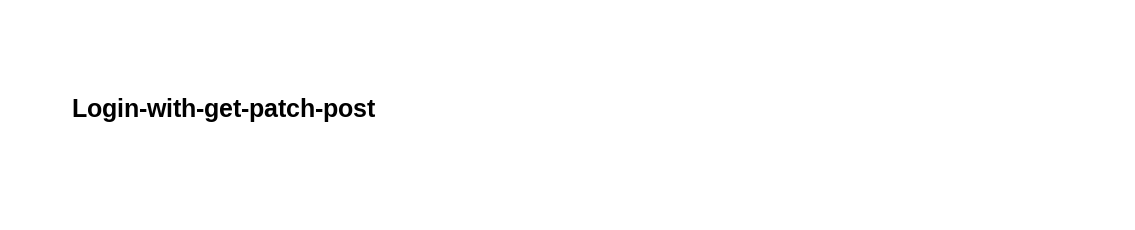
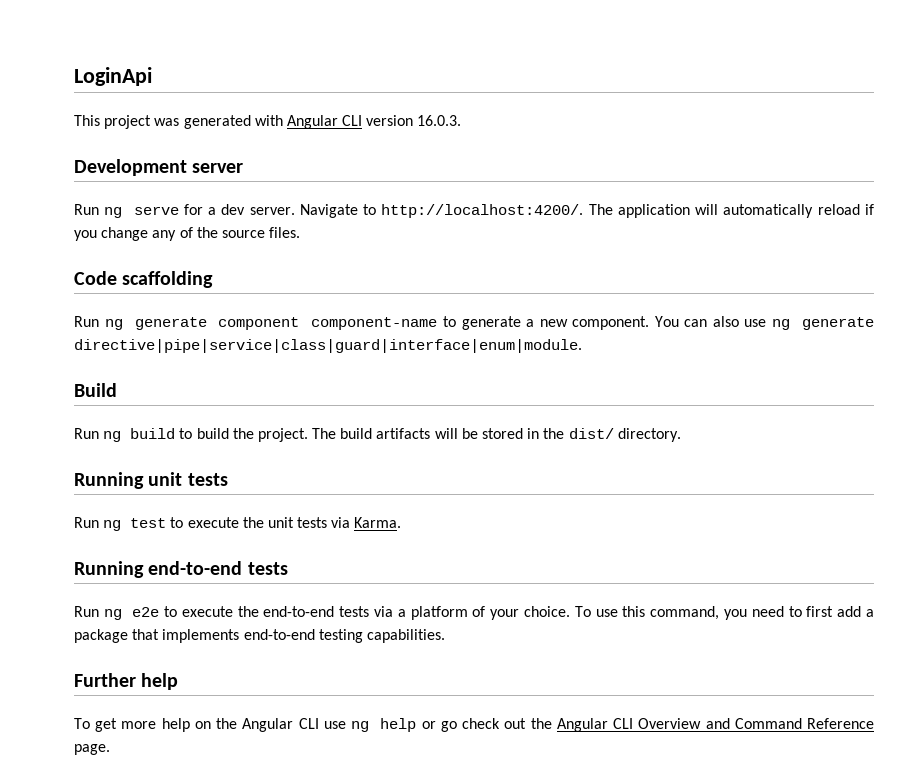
[72,98,376,122] Login-with-get-patch-post -> [74,67,152,86] [74,115,462,129] [74,159,244,176] [74,204,874,218] [74,227,301,241] [74,271,214,288] [74,316,875,330] [74,339,582,353] [74,383,117,397] [74,428,681,442] [74,472,228,489] [74,517,402,531] [74,561,288,578] [74,606,874,620] [74,629,445,643] [74,673,179,690] [74,718,874,732] [74,744,110,755] LoginApi // This project was generated with Angular CLI version 16.0.3. // Development server // Run ng serve for a dev server. Navigate to http://localhost:4200/. The application will automatically reload if you change any of the source files. // Code scaffolding // Run ng generate component component-name to generate a new component. You can also use ng generate directive|pipe|service|class|guard|interface|enum|module. // Build // Run ng build to build the project. The build artifacts will be stored in the dist/ directory. // Running unit tests // Run ng test to execute the unit tests via Karma. // Running end-to-end tests // Run ng e2e to execute the end-to-end tests via a platform of your choice. To use this command, you need to first add a package that implements end-to-end testing capabilities. // Further help // To get more help on the Angular CLI use ng help or go check out the Angular CLI Overview and Command Reference page.

